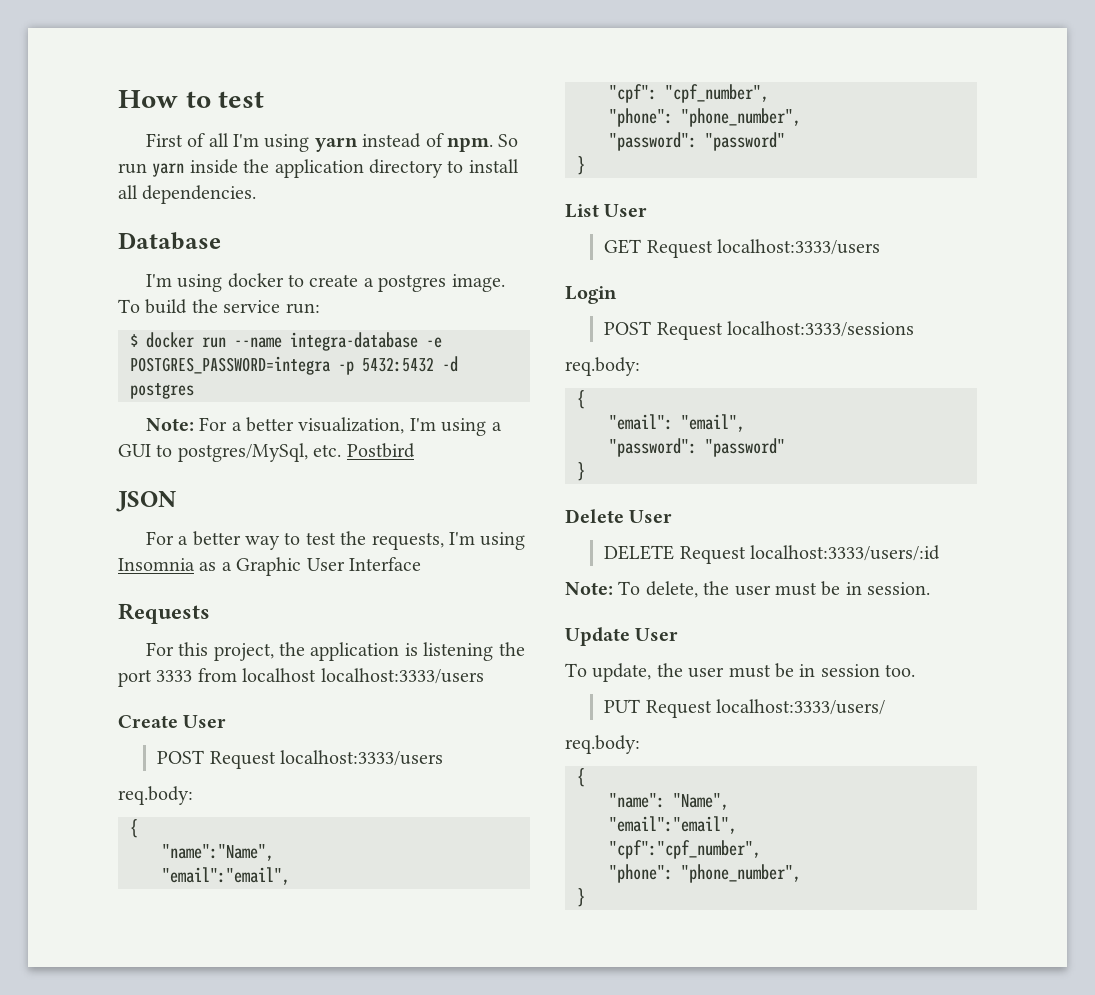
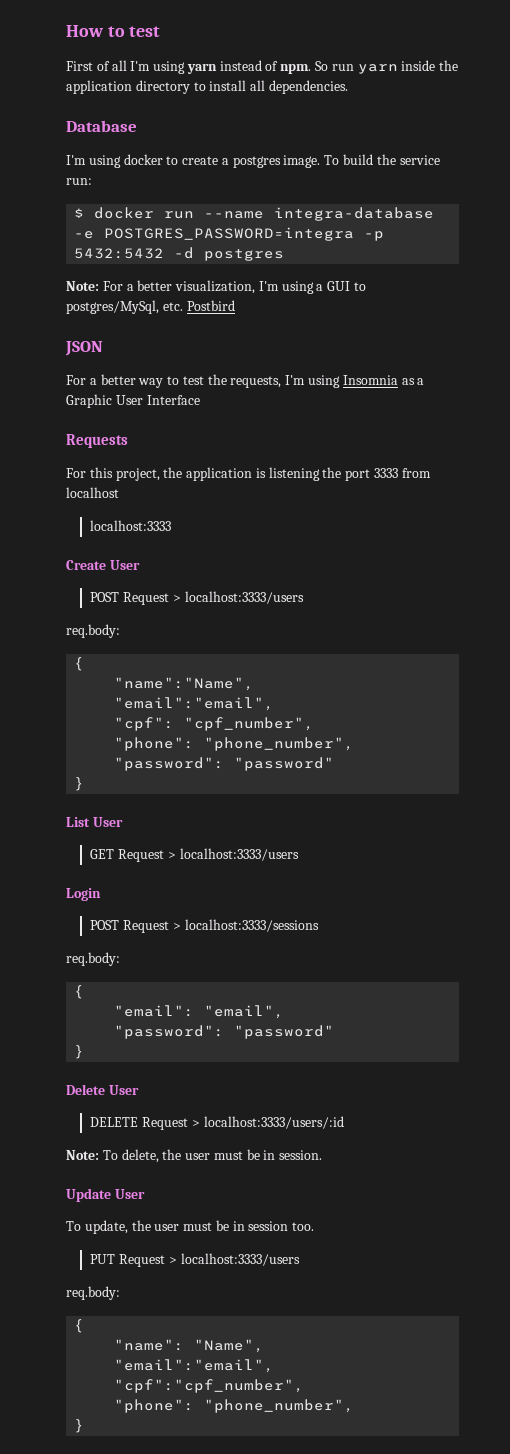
[320,668,484,684] localhost:3333/users -> [90,520,172,531] // localhost:3333
(276, 760) none -> [172,595,181,602] >
(713, 249) none -> [167,852,176,859] >
(723, 331) none -> [172,923,181,930] >
(746, 555) none -> [191,1120,200,1127] >
[716,699,886,715] localhost:3333/users/ -> [168,1253,300,1266] > localhost:3333/users

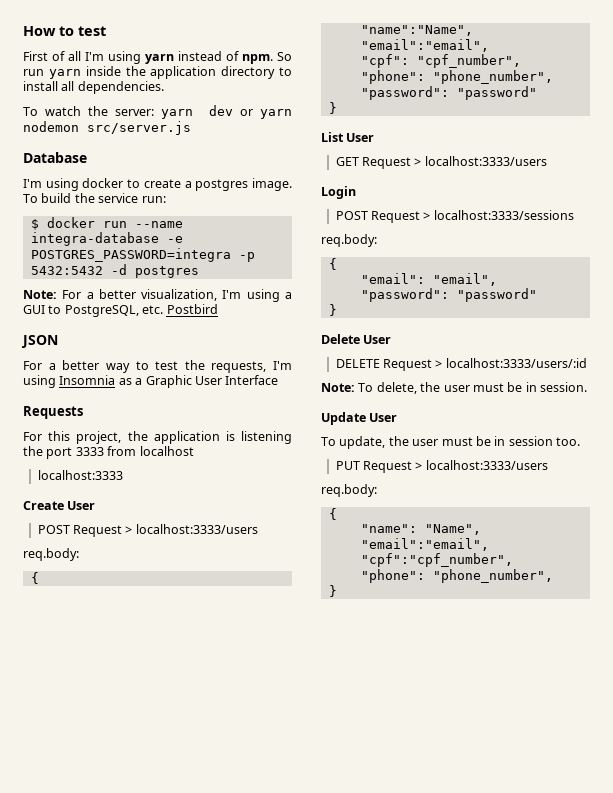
(348, 87) none -> [23,105,293,119] [23,121,191,135] // To watch the server: yarn dev or yarn nodemon src/server.js
[66,300,159,314] postgres/MySql, -> [64,305,139,317] PostgreSQL,

